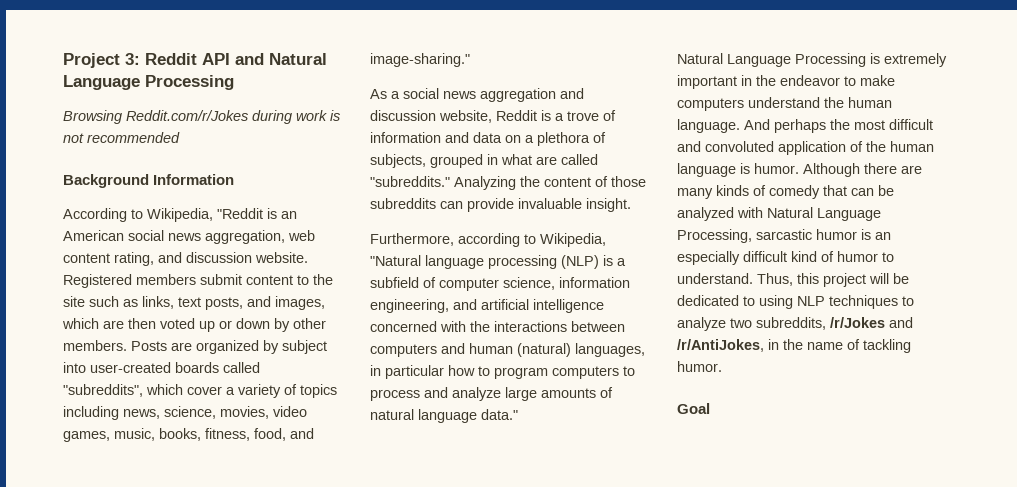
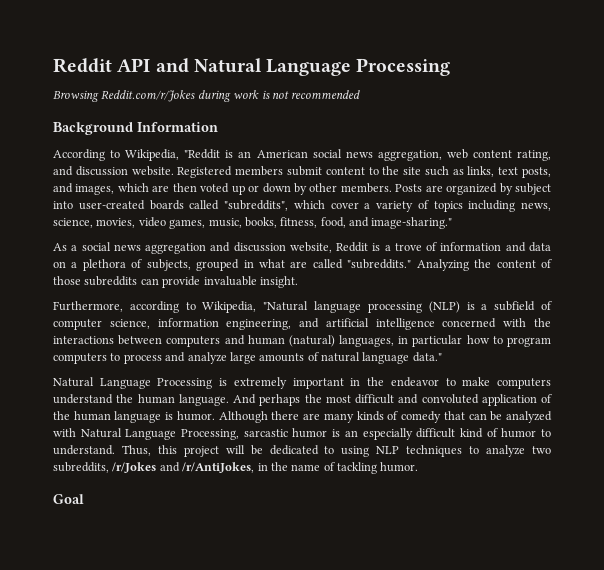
[63,53,140,68] Project 3: -> (53, 65) none

